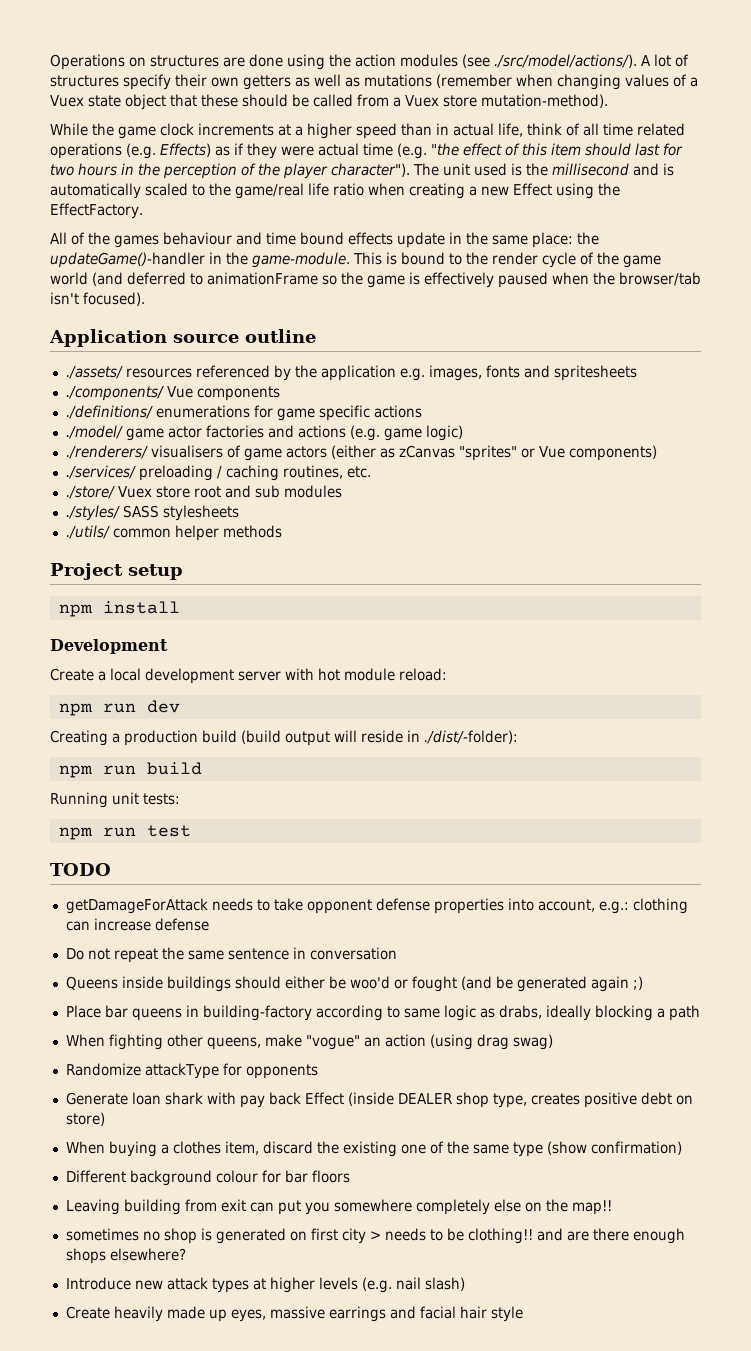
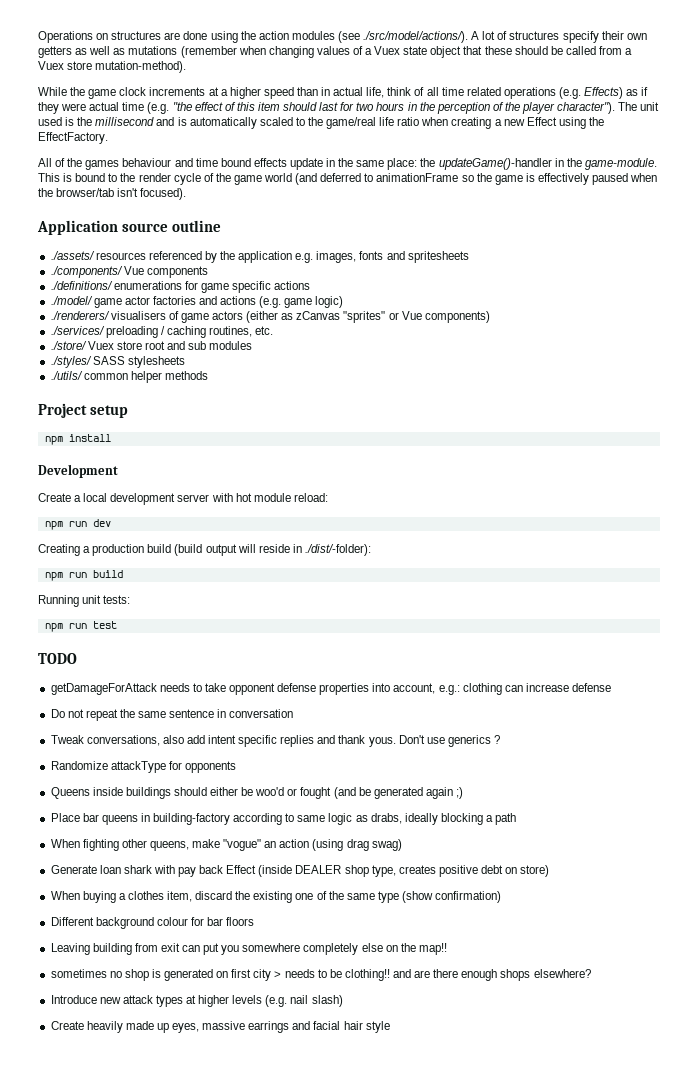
(397, 953) none -> [50,735,501,747] [50,761,236,773] // Tweak conversations, also add intent specific replies and thank yous. Don't use generics ? // Randomize attackType for opponents
[65,1063,318,1079] // Randomize attackType for opponents -> (402, 845) none

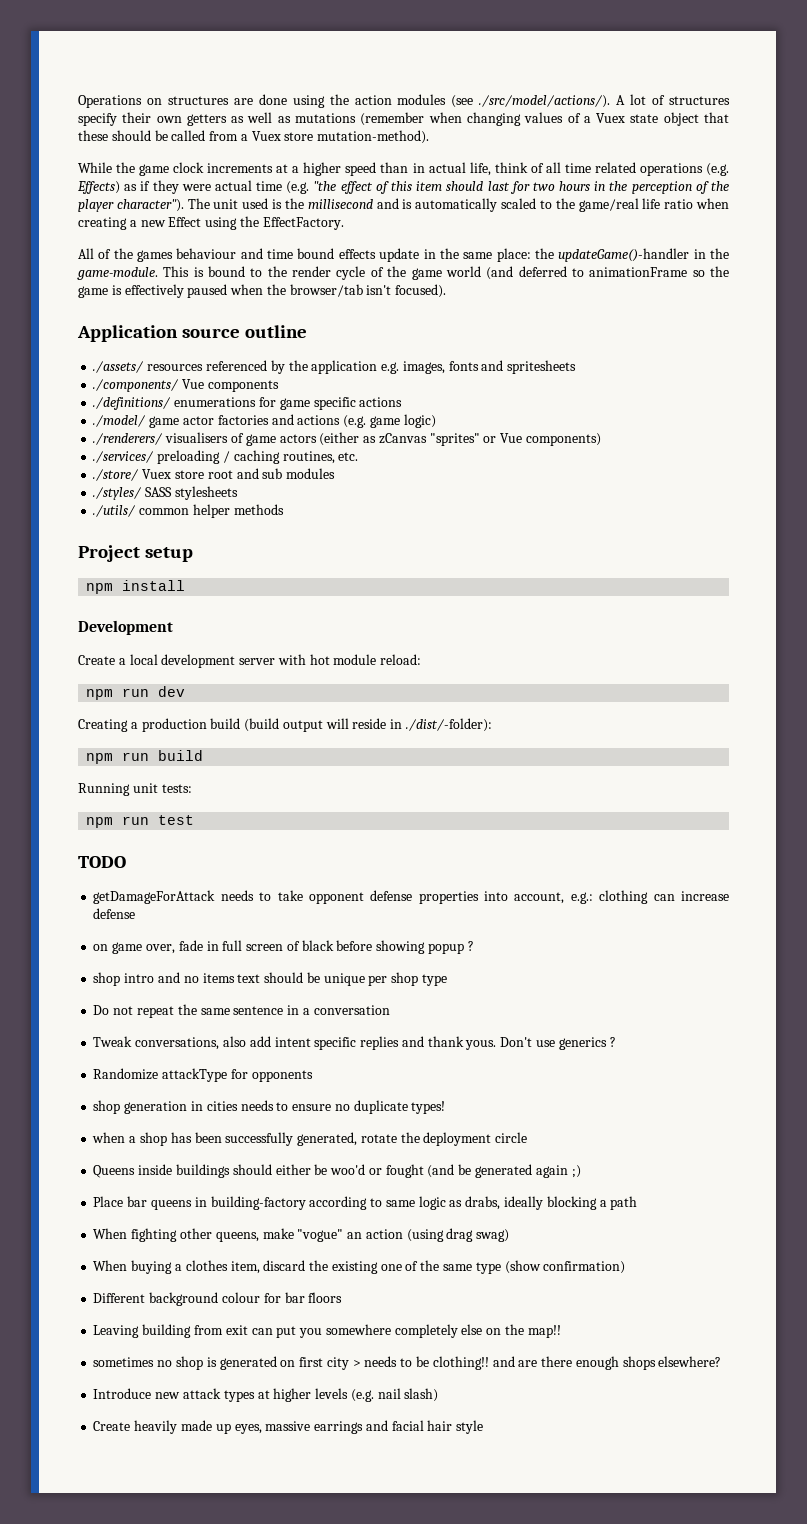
(612, 687) none -> [93,940,474,954] [93,972,447,986] // on game over, fade in full screen of black before showing popup ? // shop intro and no items text should be unique per shop type
(227, 713) none -> [302,1008,310,1015] a
(236, 767) none -> [93,1100,446,1114] [92,1132,528,1146] // shop generation in cities needs to ensure no duplicate types! // when a shop has been successfully generated, rotate the deployment circle
[50,865,550,877] // Generate loan shark with pay back Effect (inside DEALER shop type, creates positive debt on store) -> (510, 1235) none

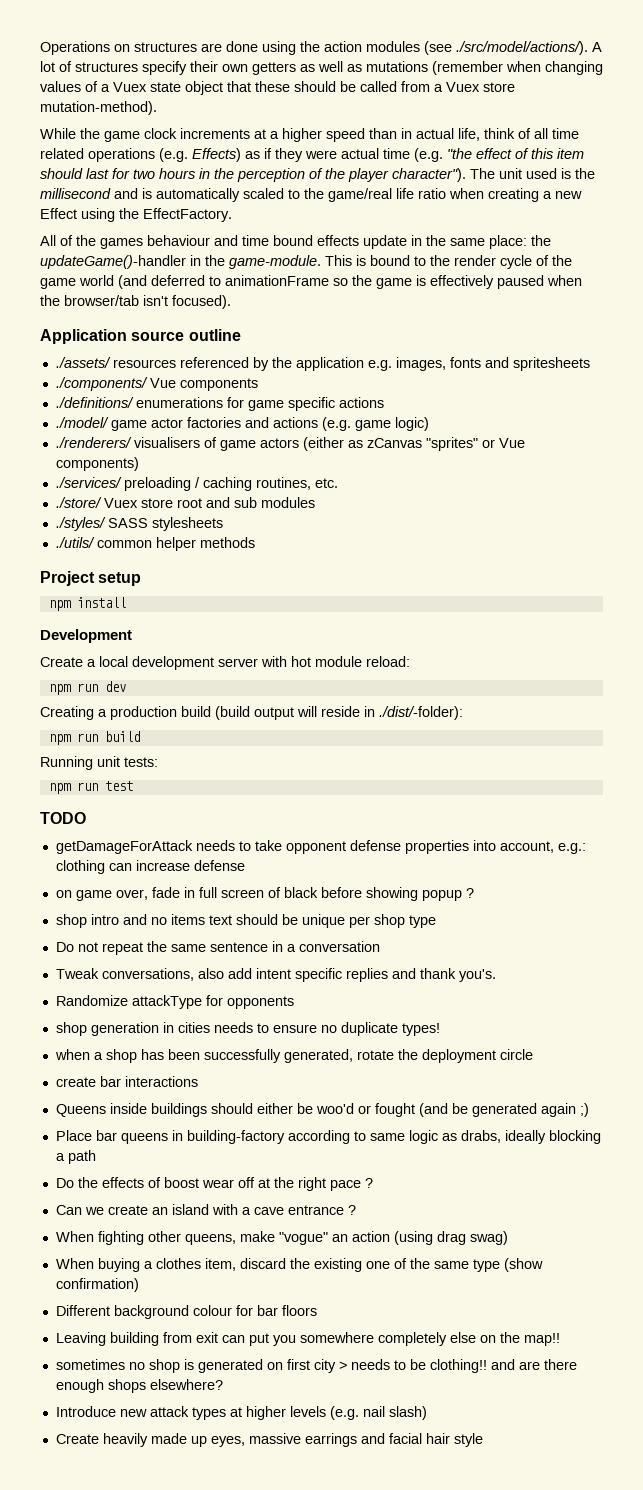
[465,1037,616,1050] yous. Don't use generics ? -> [458,969,496,982] you's.
(528, 1137) none -> [55,1076,198,1087] // create bar interactions
(638, 1203) none -> [55,1177,373,1191] [55,1204,356,1215] // Do the effects of boost wear off at the right pace ? // Can we create an island with a cave entrance ?

